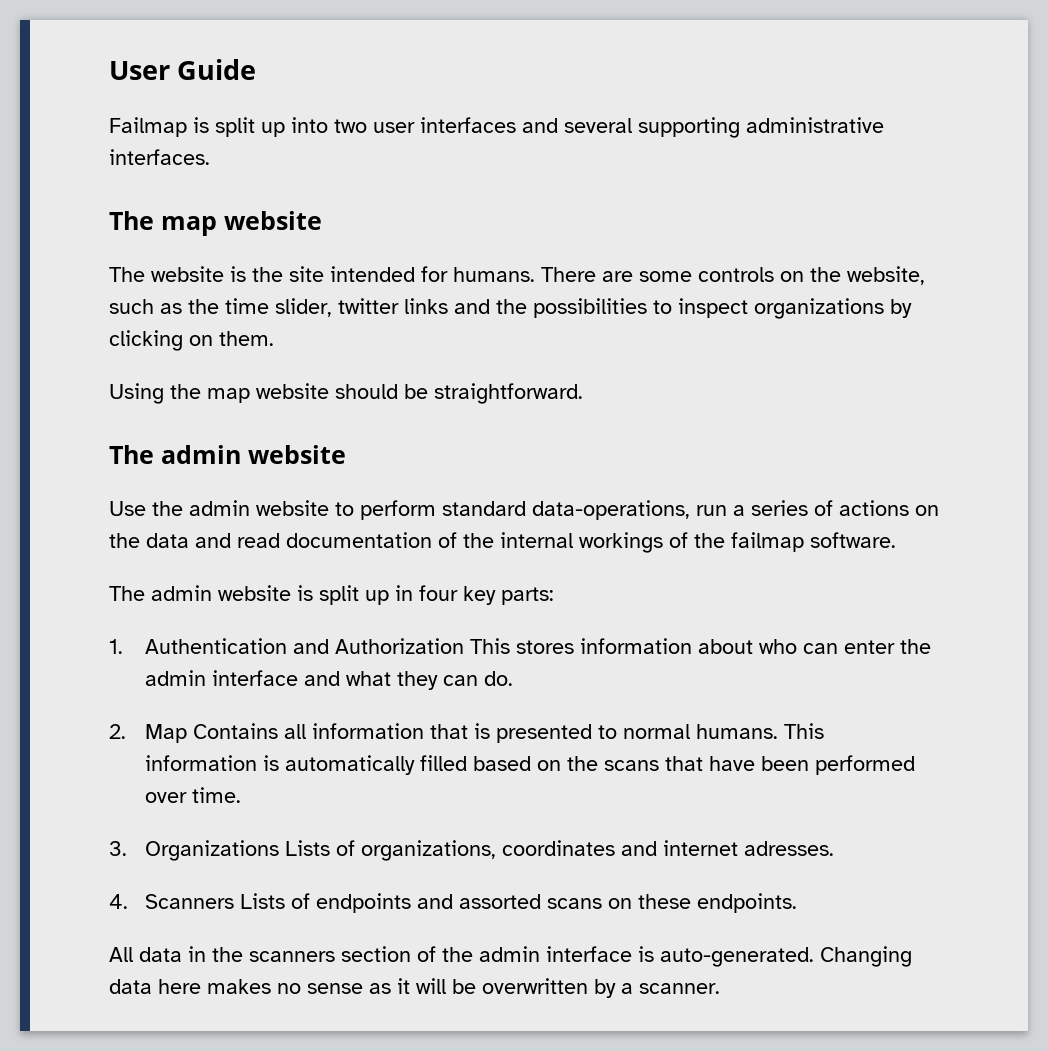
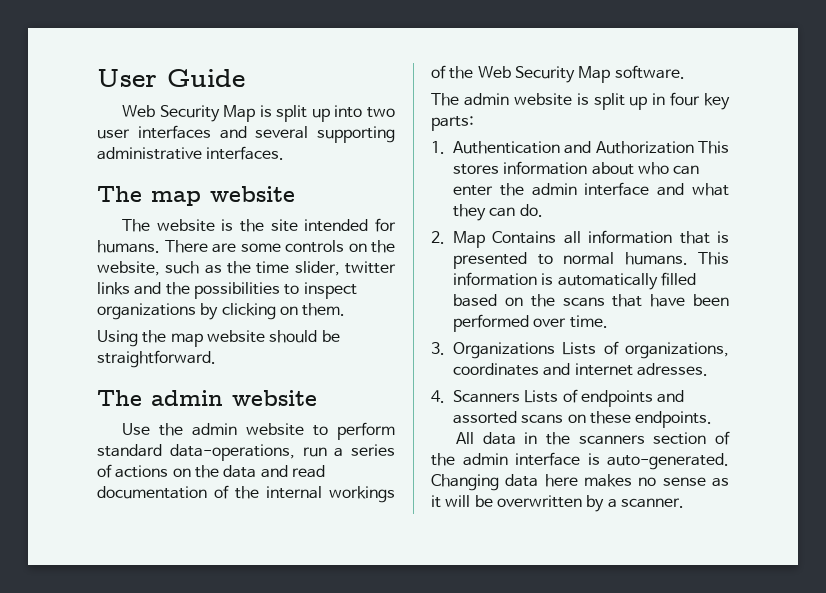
[109,117,187,137] Failmap -> [122,105,256,122] Web Security Map
[731,532,804,552] failmap -> [477,66,611,83] Web Security Map

